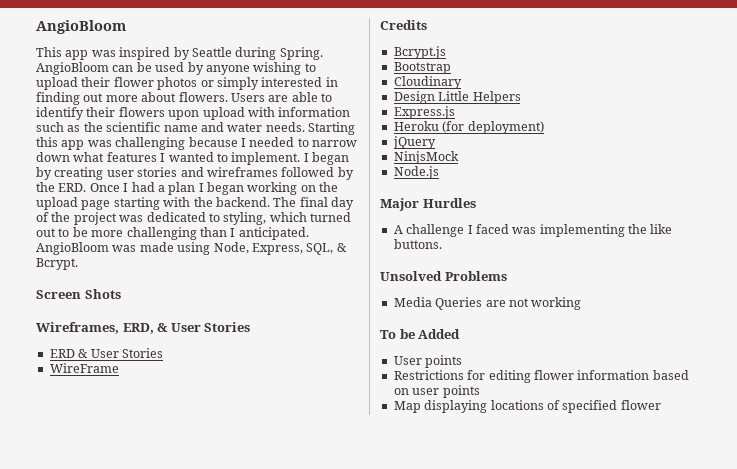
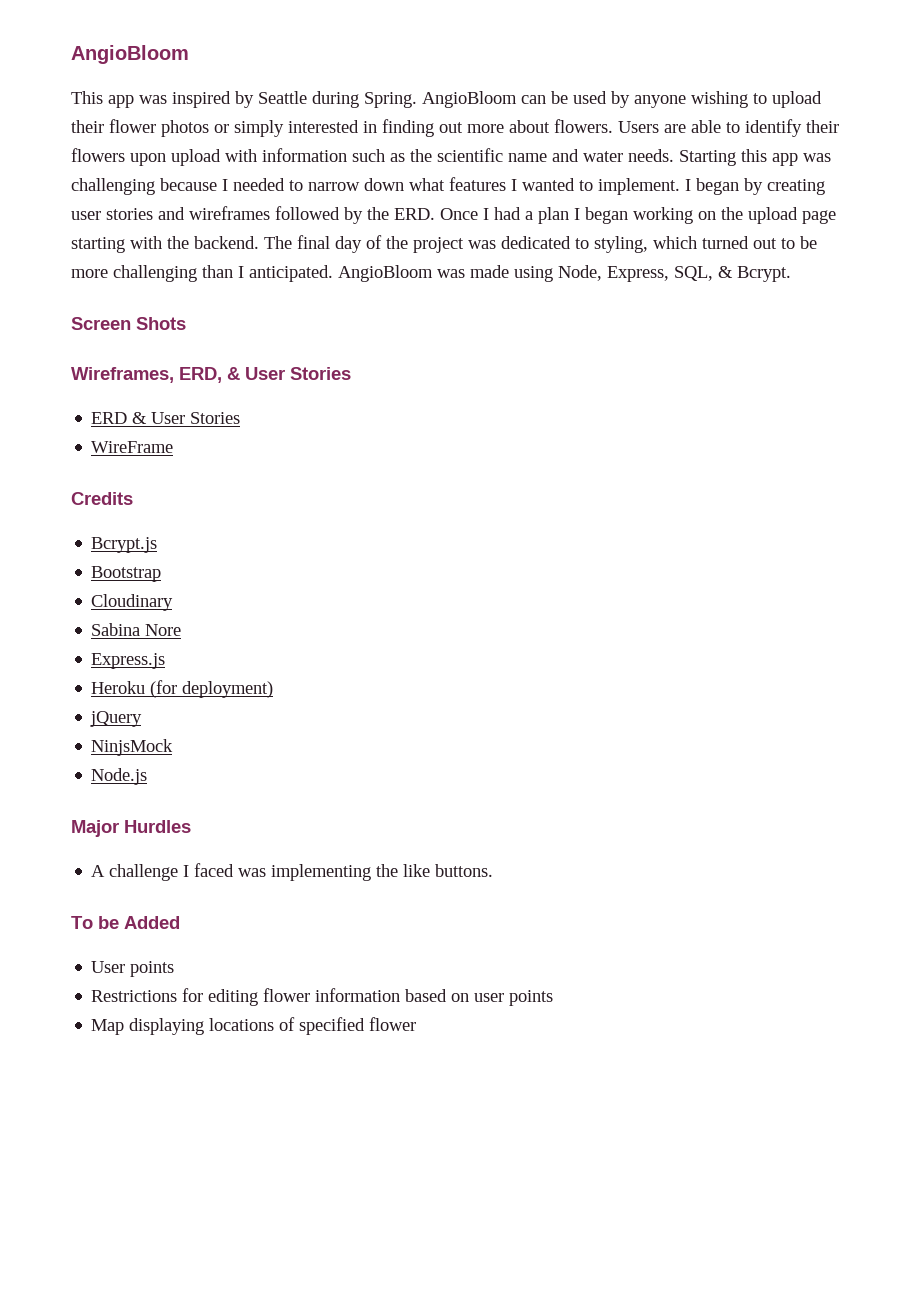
[393,91,521,104] Design Little Helpers -> [91,623,182,636] Sabina Nore
[380,271,507,281] [393,297,582,310] // Unsolved Problems // Media Queries are not working -> (494, 870) none

